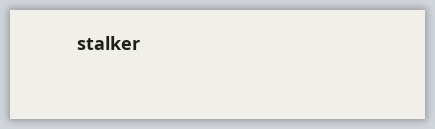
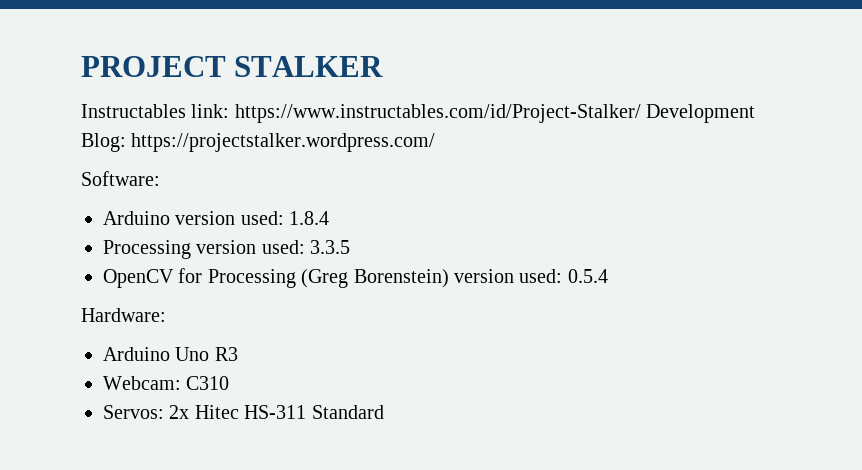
[77,36,140,50] stalker -> [81,56,384,77] [81,104,756,123] [81,133,436,152] [81,171,160,186] [103,211,330,225] [103,240,351,259] [103,268,608,288] [81,308,166,322] [103,347,238,361] [103,376,230,390] [103,405,384,419] PROJECT STALKER // Instructables link: https://www.instructables.com/id/Project-Stalker/ Development Blog: https://projectstalker.wordpress.com/ // Software: // Arduino version used: 1.8.4 // Processing version used: 3.3.5 // OpenCV for Processing (Greg Borenstein) version used: 0.5.4 // Hardware: // Arduino Uno R3 // Webcam: C310 // Servos: 2x Hitec HS-311 Standard

